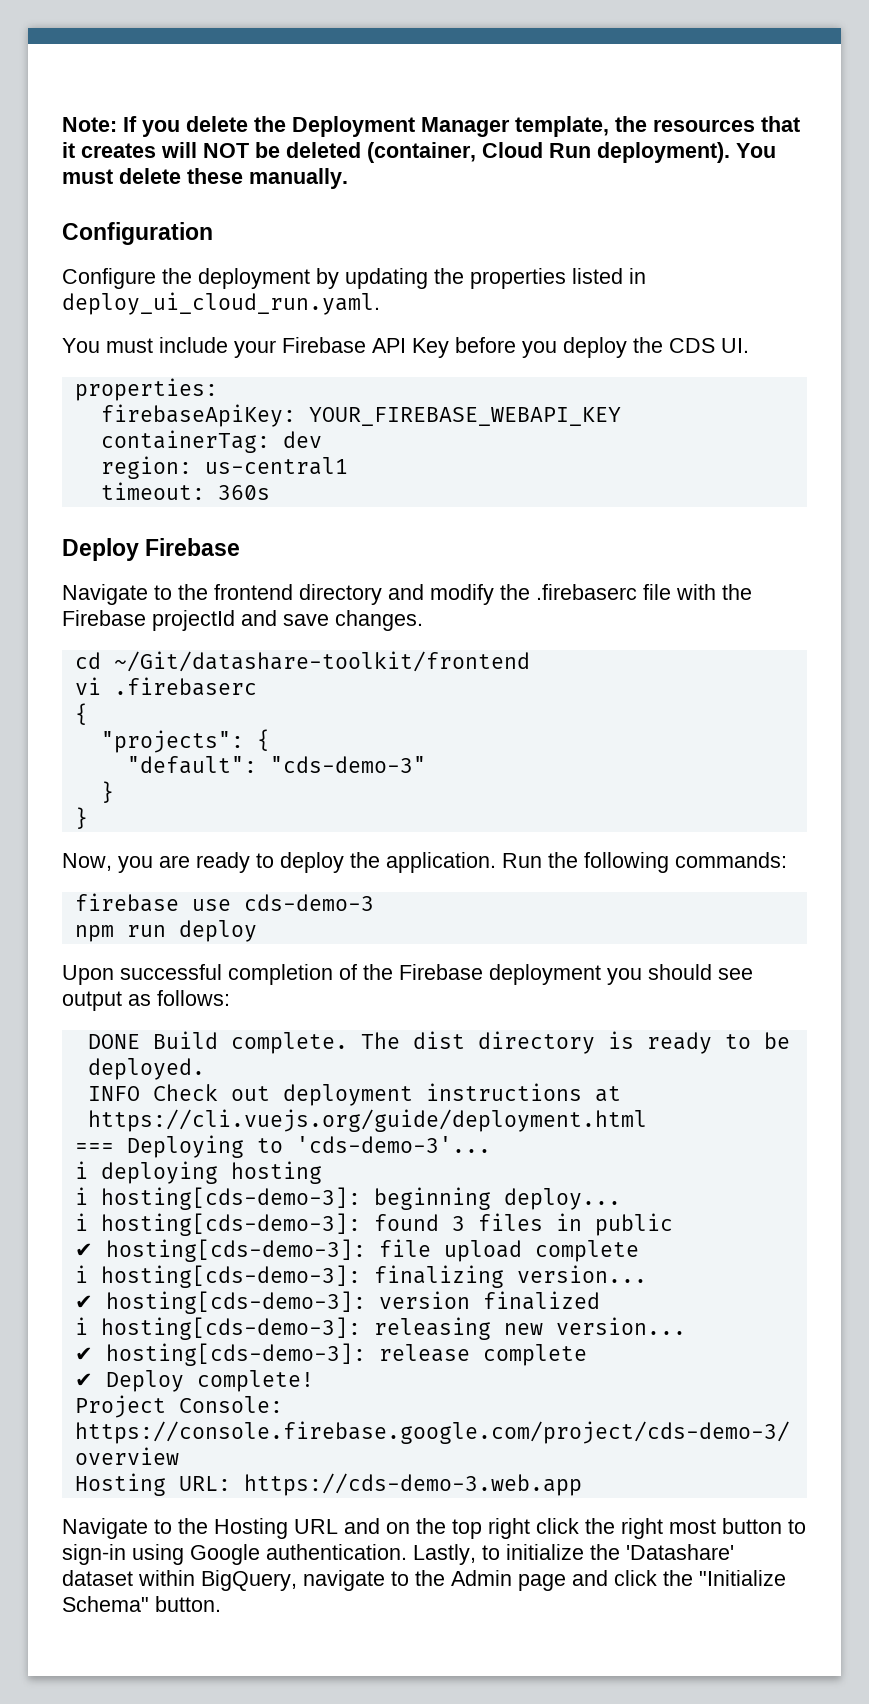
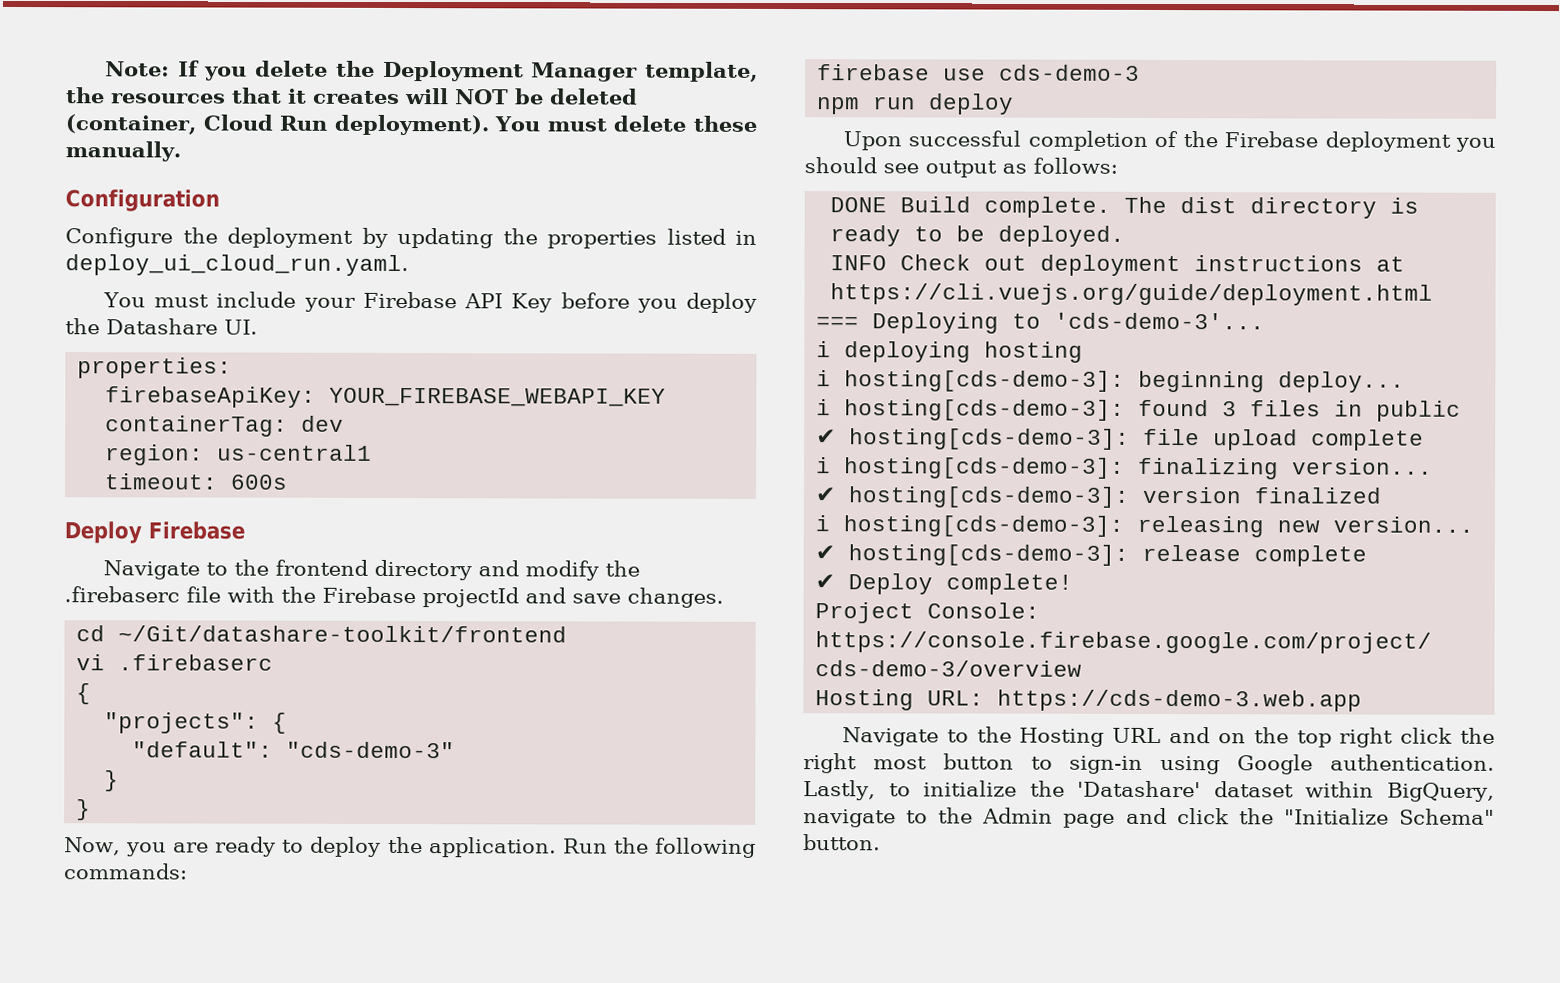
[669,338,715,353] CDS -> [106,318,218,335] Datashare
[217,485,270,500] 360s -> [231,474,289,490] 600s

